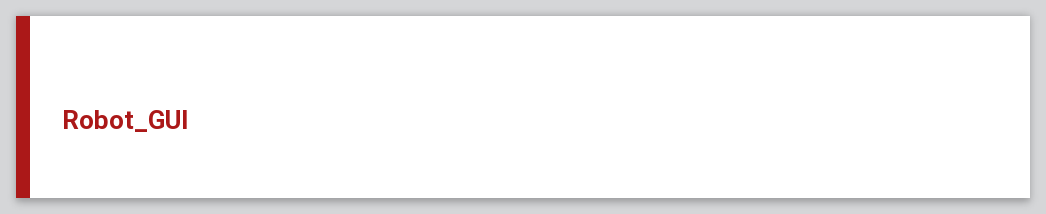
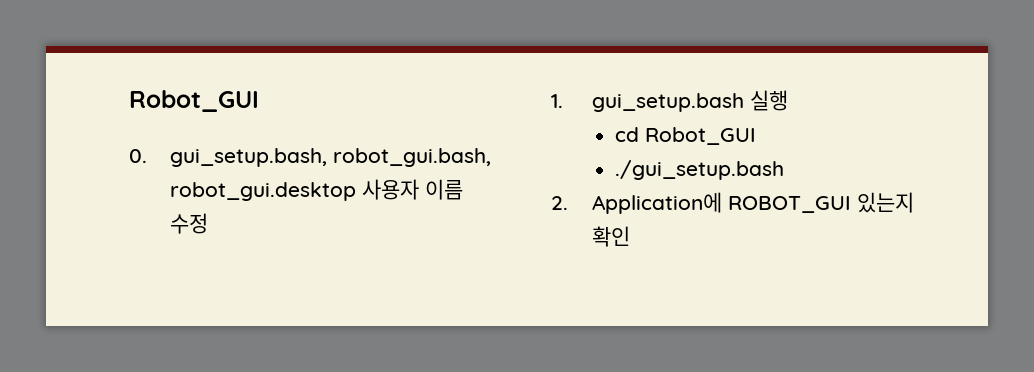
[62,110,189,132] Robot_GUI -> [129,90,259,112] [129,148,491,167] [169,179,463,201] [169,213,208,234] [551,90,788,112] [614,127,756,145] [614,160,784,180] [551,192,914,214] [591,226,630,247] Robot_GUI // 0. gui_setup.bash, robot_gui.bash, robot_gui.desktop 사용자 이름 수정 // 1. gui_setup.bash 실행 // cd Robot_GUI // ./gui_setup.bash // 2. Application에 ROBOT_GUI 있는지 확인

